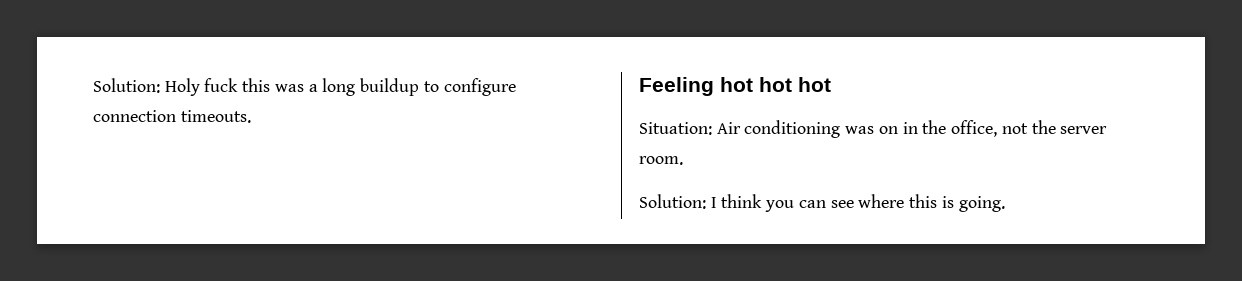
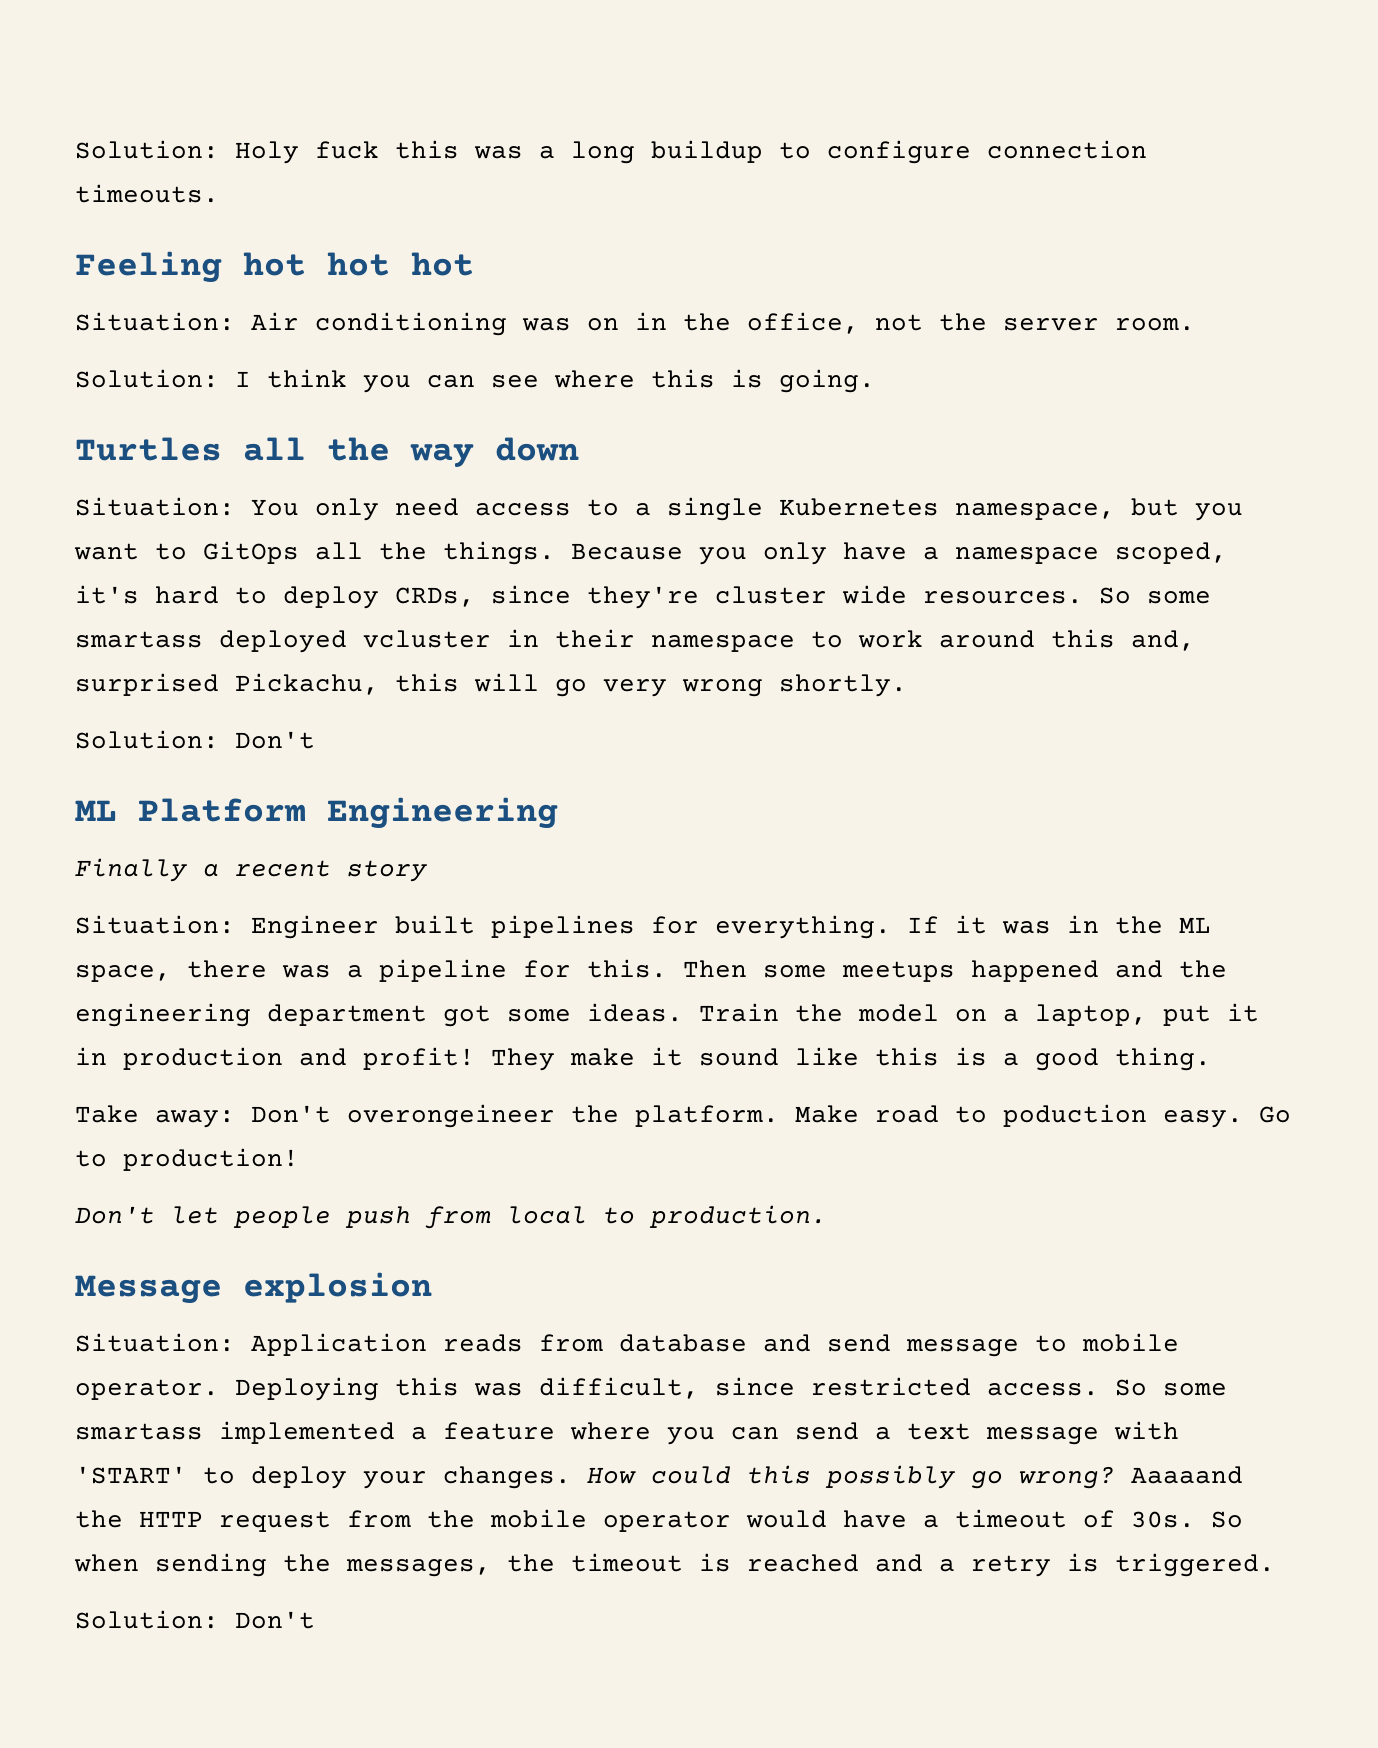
(1005, 204) none -> [75,437,579,468] [75,497,1243,521] [74,541,1227,565] [75,585,1211,609] [75,629,1195,653] [75,673,907,697] [75,730,315,749] [75,797,558,829] [75,858,428,882] [75,915,1211,939] [75,959,1227,982] [75,1003,1259,1027] [75,1047,1211,1071] [75,1104,1291,1128] [75,1148,299,1171] [75,1205,827,1229] [75,1272,432,1304] [75,1333,1179,1357] [75,1377,1227,1401] [75,1421,1179,1445] [75,1465,1243,1489] [75,1509,1243,1532] [74,1553,1275,1577] [75,1610,315,1629] // Turtles all the way down // Situation: You only need access to a single Kubernetes namespace, but you want to GitOps all the things. Because you only have a namespace scoped, it's hard to deploy CRDs, since they're cluster wide resources. So some smartass deployed vcluster in their namespace to work around this and, surprised Pickachu, this will go very wrong shortly. // Solution: Don't // ML Platform Engineering // Finally a recent story // Situation: Engineer built pipelines for everything. If it was in the ML space, there was a pipeline for this. Then some meetups happened and the engineering department got some ideas. Train the model on a laptop, put it in production and profit! They make it sound like this is a good thing. // Take away: Don't overongeineer the platform. Make road to poduction easy. Go to production! // Don't let people push from local to production. // Message explosion // Situation: Application reads from database and send message to mobile operator. Deploying this was difficult, since restricted access. So some smartass implemented a feature where you can send a text message with 'START' to deploy your changes. How could this possibly go wrong? Aaaaand the HTTP request from the mobile operator would have a timeout of 30s. So when sending the messages, the timeout is reached and a retry is triggered. // Solution: Don't

